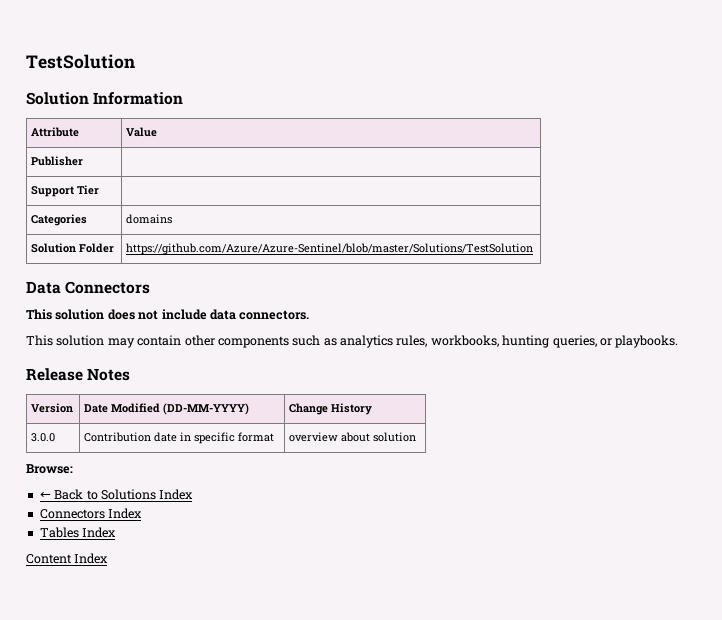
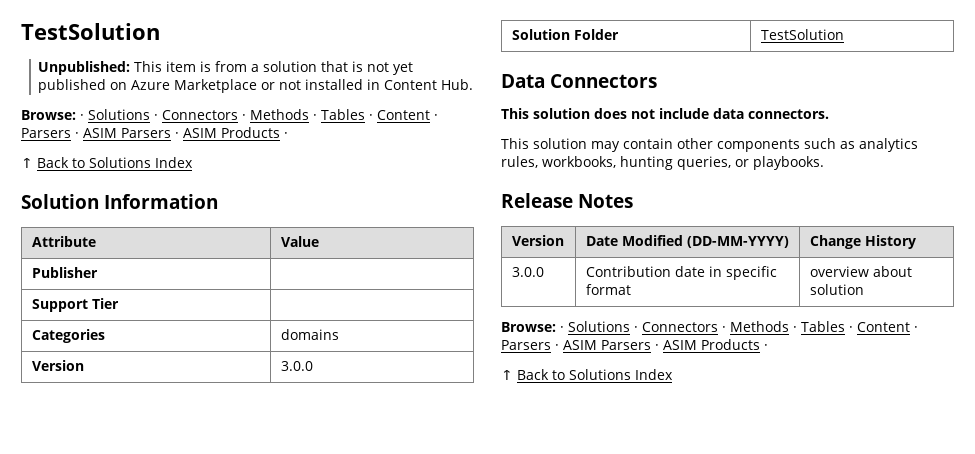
[26,54,135,69] TestSolution -> [21,23,160,40] [38,61,414,75] [38,79,474,93] [21,109,438,120] [21,127,288,138] [21,157,193,168] TestSolution // Unpublished: This item is from a solution that is not yet published on Azure Marketplace or not installed in Content Hub. // Browse: · Solutions · Connectors · Methods · Tables · Content · Parsers · ASIM Parsers · ASIM Products · // ↑ Back to Solutions Index
(173, 219) none -> [31,360,84,371] [280,361,313,371] // Version | 3.0.0
[126,243,534,255] https://github.com/Azure/Azure-Sentinel/blob/master/Solutions/TestSolution -> [760,29,844,40] TestSolution
[39,489,194,500] [39,508,143,519] [39,527,117,538] [26,554,72,564] // ← Back to Solutions Index // Connectors Index // Tables Index // Content -> [560,321,918,332] [501,339,768,350] [501,369,631,380] · Solutions · Connectors · Methods · Tables · Content · Parsers · ASIM Parsers · ASIM Products · // ↑ Back to Solutions

